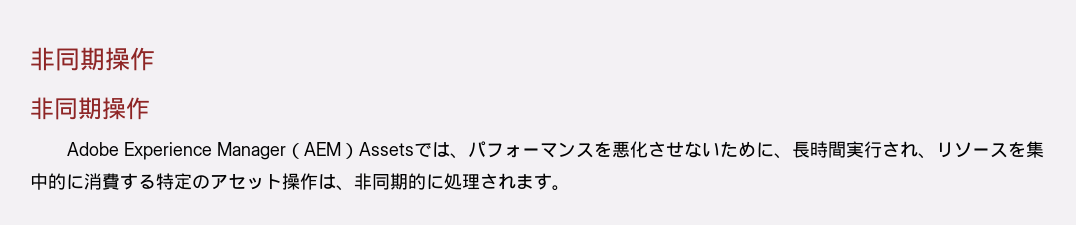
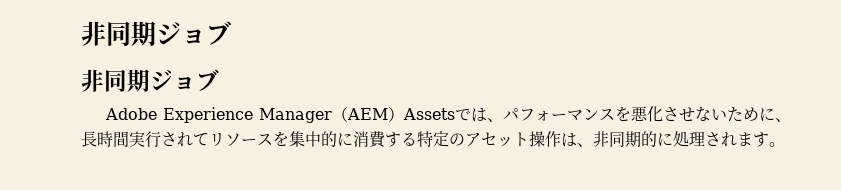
[30,47,155,71] [30,97,150,120] 非同期操作 // 非同期操作 -> [81,21,231,46] [81,69,219,92] 非同期ジョブ // 非同期ジョブ
[918,153,937,159] 、 -> [193,133,209,146] て

